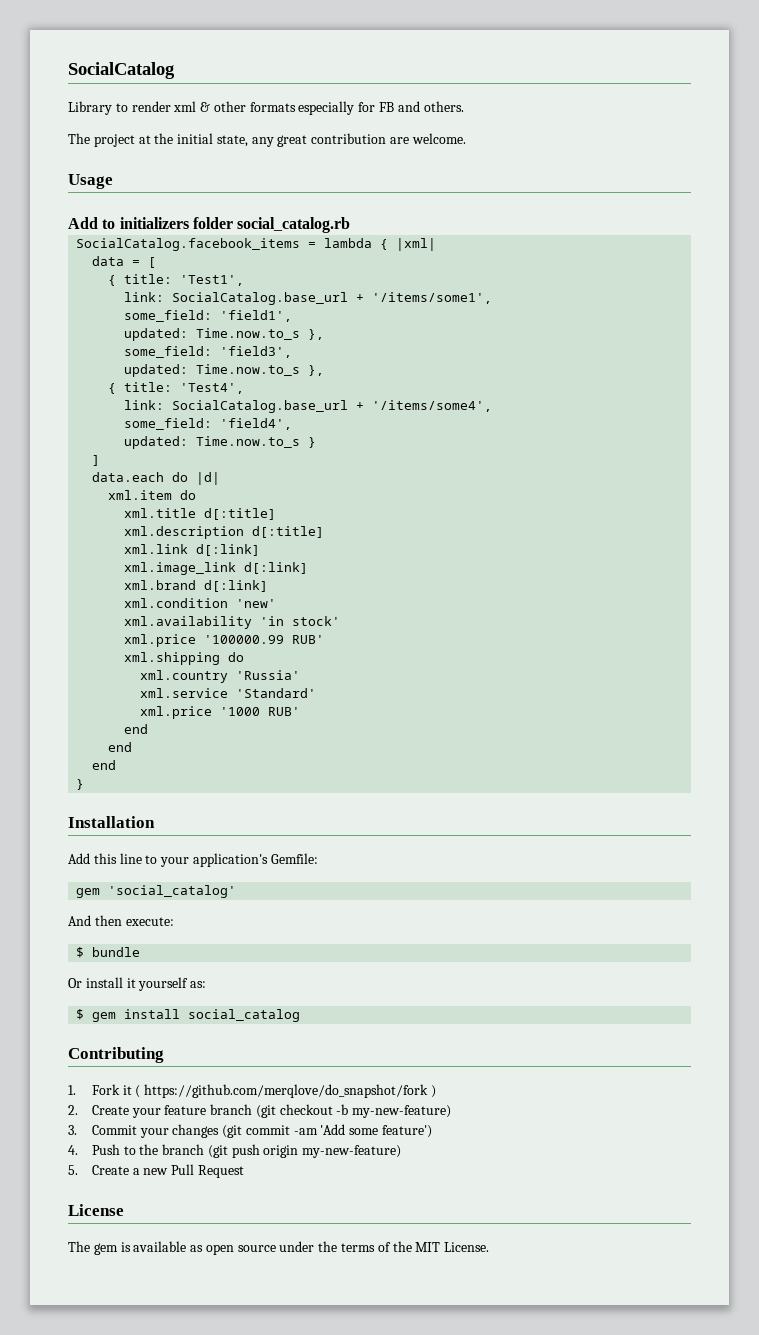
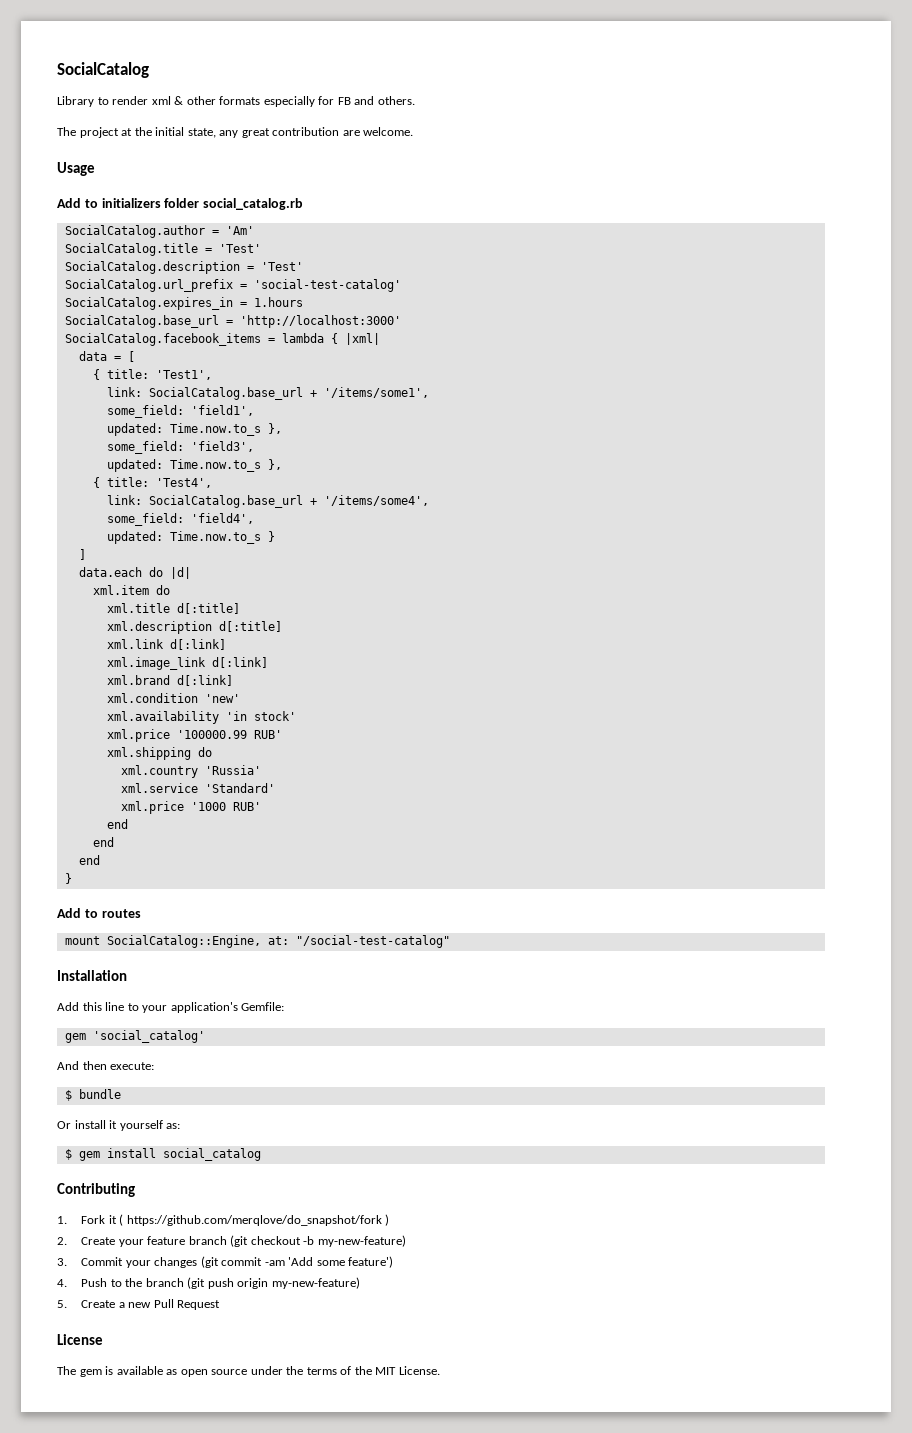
(351, 225) none -> [64,225,254,238] [64,243,261,256] [64,261,303,274] [64,279,401,292] [64,297,303,310] [64,315,401,328] // SocialCatalog.author = 'Am' // SocialCatalog.title = 'Test' // SocialCatalog.description = 'Test' // SocialCatalog.url_prefix = 'social-test-catalog' // SocialCatalog.expires_in = 1.hours // SocialCatalog.base_url = 'http://localhost:3000'
(85, 784) none -> [57,908,141,918] [64,935,450,948] // Add to routes // mount SocialCatalog::Engine, at: "/social-test-catalog"

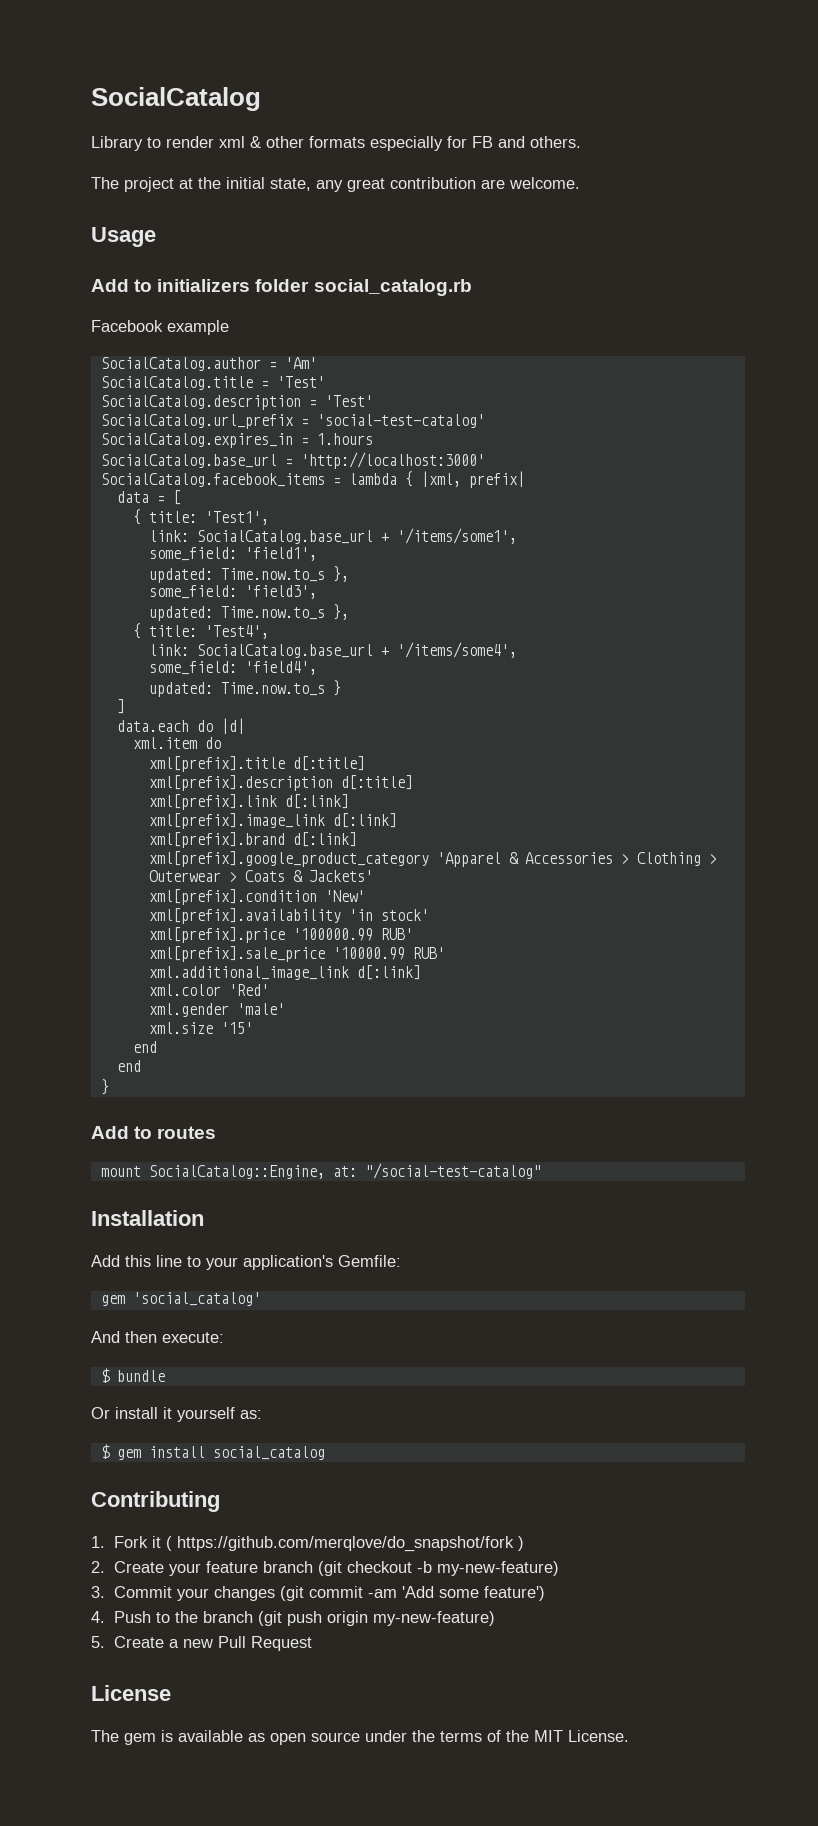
(304, 204) none -> [91,320,229,335] // Facebook example
[344,333,380,345] |xml| -> [420,471,525,488] |xml, prefix|
[106,603,240,614] [106,621,282,634] [106,639,226,650] [106,657,268,670] [106,675,233,686] [106,693,240,703] [106,711,219,724] xml.title d[:title] // xml.description d[:title] // xml.link d[:link] // xml.image_link d[:link] // xml.brand d[:link] // xml.condition 'new' // xml.availability -> [148,756,365,772] [148,775,413,791] [148,794,349,810] [148,813,397,829] [148,832,357,848] [148,851,717,867] [148,870,373,882] [148,889,365,905] [148,908,341,924] xml[prefix].title d[:title] // xml[prefix].description d[:title] // xml[prefix].link d[:link] // xml[prefix].image_link d[:link] // xml[prefix].brand d[:link] // xml[prefix].google_product_category 'Apparel & Accessories > Clothing > Outerwear > Coats & Jackets' // xml[prefix].condition 'New' // xml[prefix].availability
[106,729,170,742] xml.price -> [148,927,285,943] xml[prefix].price
[106,747,212,760] [120,765,261,778] [120,783,275,793] [120,801,261,814] [106,819,128,829] xml.shipping do // xml.country 'Russia' // xml.service 'Standard' // xml.price '1000 RUB' // end -> [148,946,445,962] [148,965,421,980] [148,984,269,996] [148,1003,285,1017] [148,1022,253,1034] xml[prefix].sale_price '10000.99 RUB' // xml.additional_image_link d[:link] // xml.color 'Red' // xml.gender 'male' // xml.size '15'

